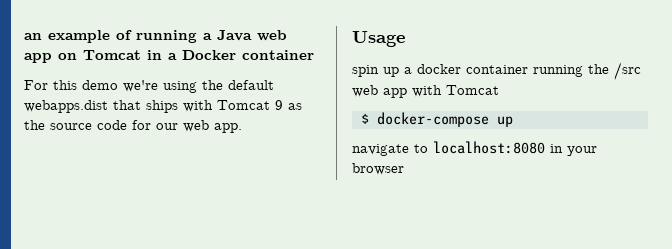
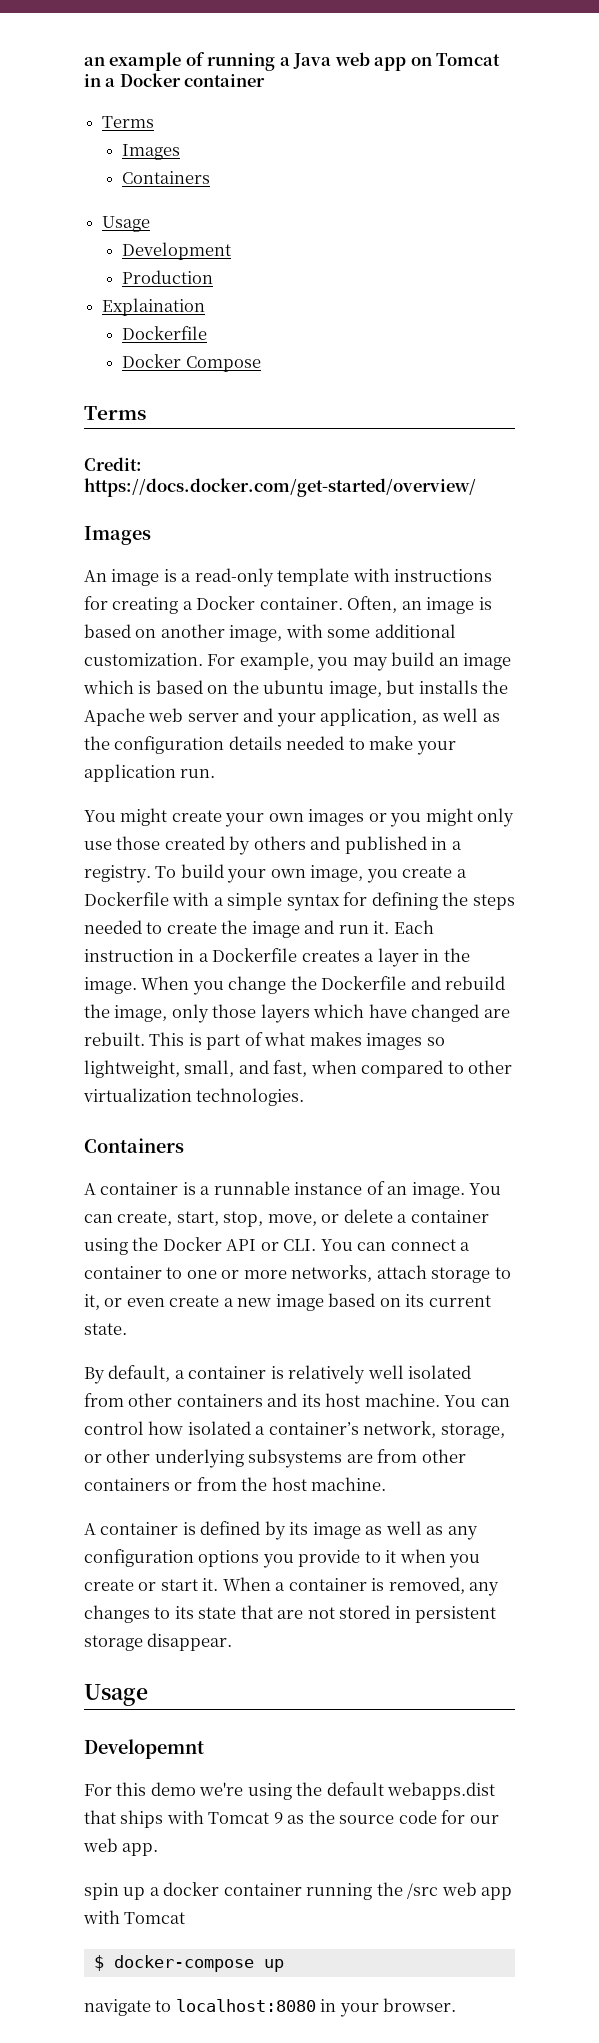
(314, 55) none -> [102,116,155,128] [122,144,181,160] [122,171,211,184] [102,216,151,232] [122,242,232,260] [122,270,214,284] [102,298,206,316] [122,326,208,340] [122,354,261,372] [84,406,146,420] [84,457,142,471] [84,478,476,497] [84,526,151,545] [84,568,493,587] [84,596,492,614] [84,624,456,642] [84,652,512,671] [83,680,509,698] [84,708,500,727] [84,736,456,755] [84,764,216,782] [84,808,515,827] [84,836,462,855] [84,864,467,883] [84,892,515,911] [84,920,434,938] [84,948,470,967] [84,976,506,995] [84,1004,510,1023] [84,1032,445,1050] [84,1060,513,1078] [83,1088,305,1106] [84,1138,184,1153] [84,1181,502,1199] [84,1209,489,1227] [84,1237,471,1255] [84,1265,511,1283] [84,1293,491,1311] [84,1323,127,1335] [84,1365,472,1384] [84,1393,510,1407] [84,1421,505,1439] [84,1449,466,1468] [84,1477,387,1491] [84,1521,478,1540] [84,1549,481,1568] [84,1577,500,1596] [84,1605,497,1623] [84,1633,233,1651] [84,1684,148,1706] [84,1739,204,1759] // Terms // Images // Containers // Usage // Development // Production // Explaination // Dockerfile // Docker Compose // Terms // Credit: https://docs.docker.com/get-started/overview/ // Images // An image is a read-only template with instructions for creating a Docker container. Often, an image is based on another image, with some additional customization. For example, you may build an image which is based on the ubuntu image, but installs the Apache web server and your application, as well as the configuration details needed to make your application run. // You might create your own images or you might only use those created by others and published in a registry. To build your own image, you create a Dockerfile with a simple syntax for defining the steps needed to create the image and run it. Each instruction in a Dockerfile creates a layer in the image. When you change the Dockerfile and rebuild the image, only those layers which have changed are rebuilt. This is part of what makes images so lightweight, small, and fast, when compared to other virtualization technologies. // Containers // A container is a runnable instance of an image. You can create, start, stop, move, or delete a container using the Docker API or CLI. You can connect a container to one or more networks, attach storage to it, or even create a new image based on its current state. // By default, a container is relatively well isolated from other containers and its host machine. You can control how isolated a container’s network, storage, or other underlying subsystems are from other containers or from the host machine. // A container is defined by its image as well as any configuration options you provide to it when you create or start it. When a container is removed, any changes to its state that are not stored in persistent storage disappear. // Usage // Developemnt
[352,31,405,47] // Usage -> (159, 1849) none
[352,163,404,175] browser -> [383,1998,457,2012] browser.

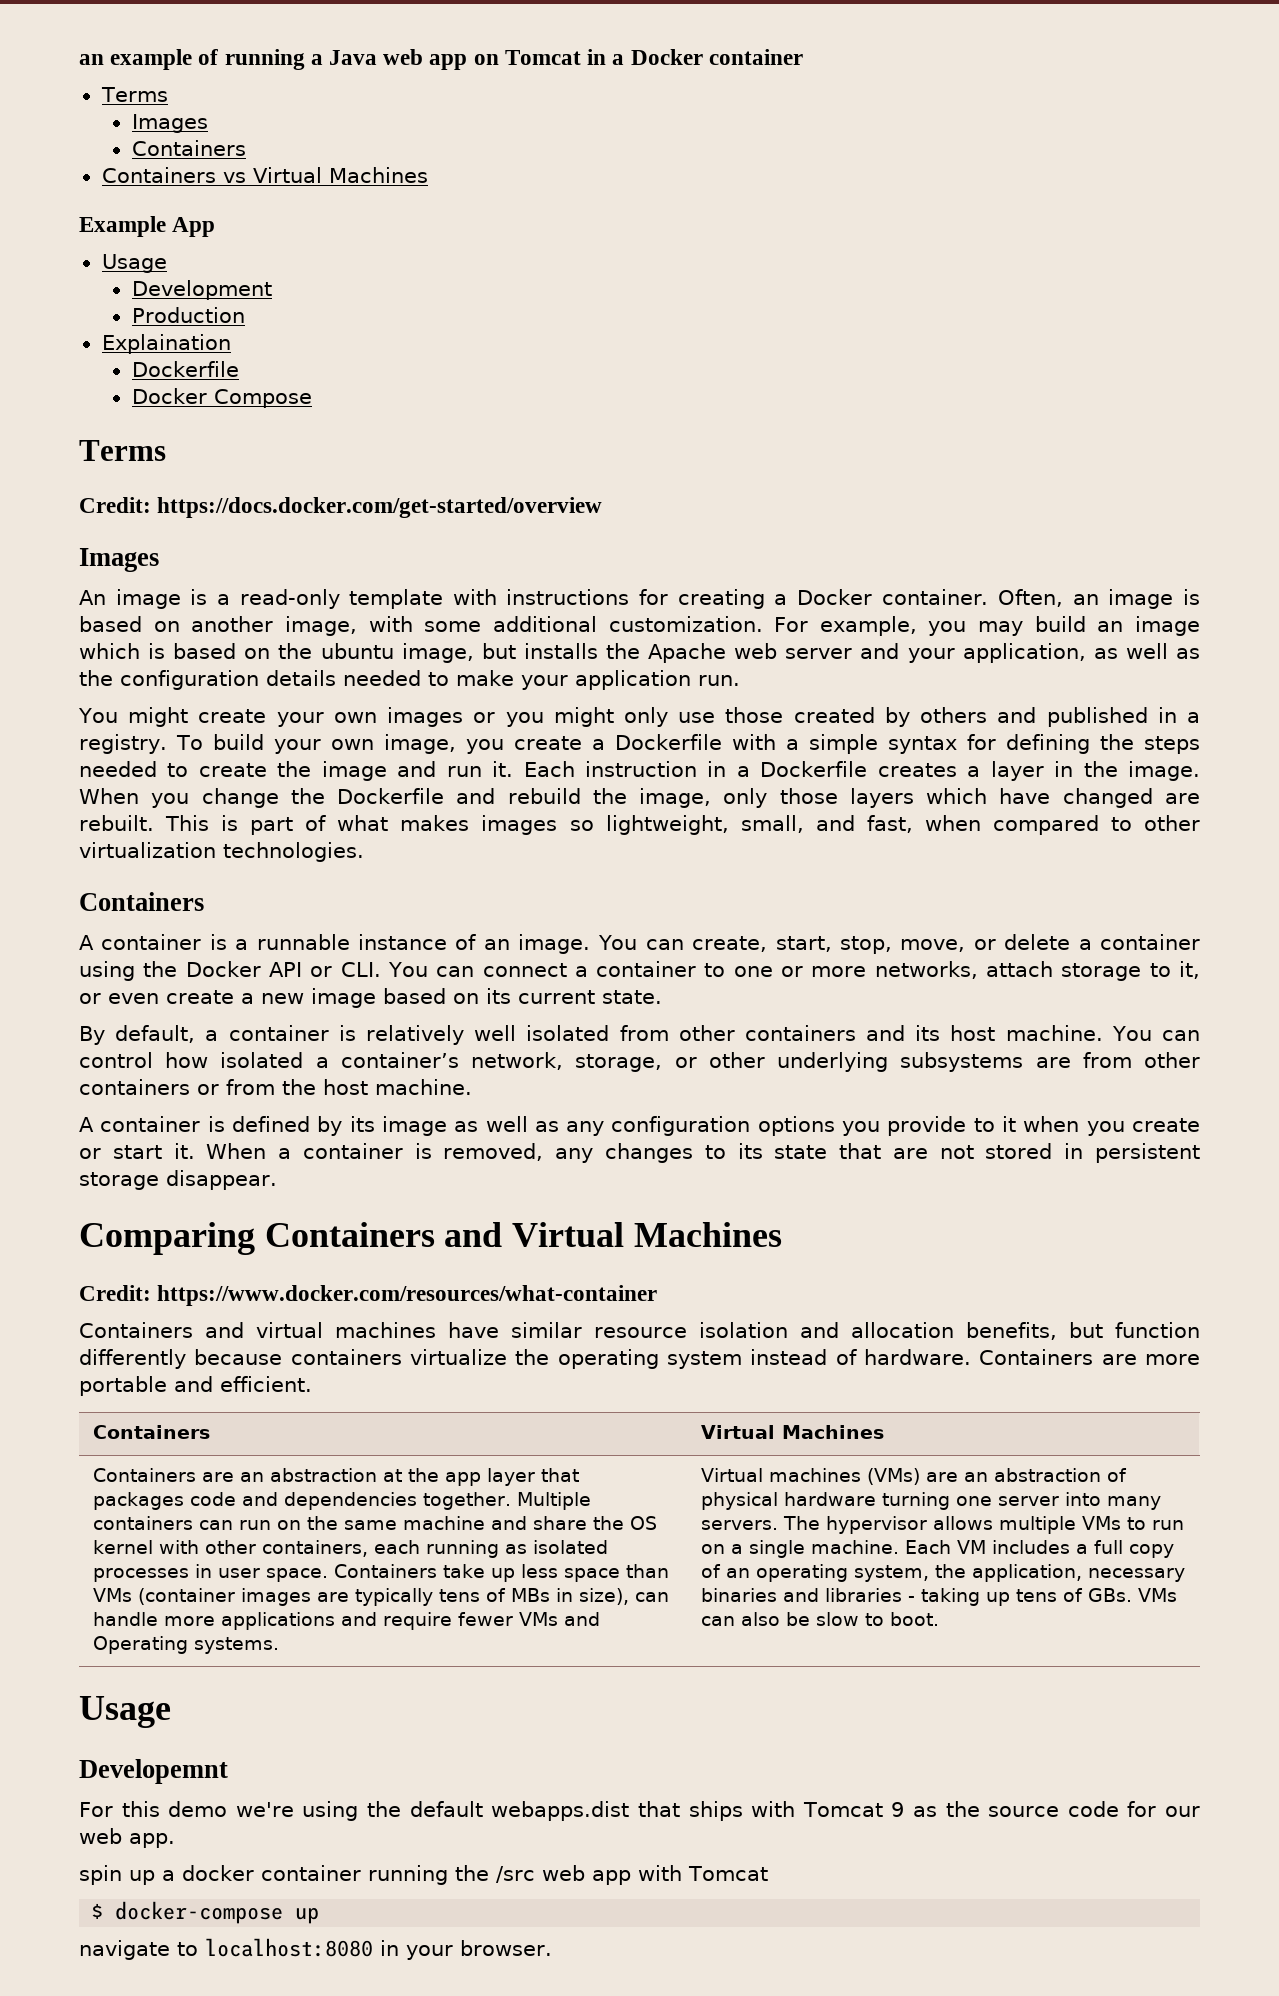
(211, 177) none -> [101,167,428,183] [79,216,216,237] // Containers vs Virtual Machines // Example App
[84,478,476,497] https://docs.docker.com/get-started/overview/ -> [157,497,603,518] https://docs.docker.com/get-started/overview
(233, 1642) none -> [79,1222,782,1255] [79,1285,658,1306] [79,1322,1200,1340] [79,1349,1200,1369] [79,1376,312,1396] [92,1425,210,1439] [700,1425,884,1439] [92,1468,579,1486] [92,1492,591,1510] [92,1516,657,1530] [92,1540,608,1558] [92,1564,669,1582] [92,1588,669,1606] [92,1612,600,1630] [92,1636,279,1654] [700,1468,1127,1485] [700,1492,1161,1510] [700,1516,1184,1534] [700,1540,1174,1558] [700,1564,1185,1582] [700,1588,1177,1606] [700,1612,939,1626] // Comparing Containers and Virtual Machines // Credit: https://www.docker.com/resources/what-container // Containers and virtual machines have similar resource isolation and allocation benefits, but function differently because containers virtualize the operating system instead of hardware. Containers are more portable and efficient. // Containers | Virtual Machines // Containers are an abstraction at the app layer that packages code and dependencies together. Multiple containers can run on the same machine and share the OS kernel with other containers, each running as isolated processes in user space. Containers take up less space than VMs (container images are typically tens of MBs in size), can handle more applications and require fewer VMs and Operating systems. | Virtual machines (VMs) are an abstraction of physical hardware turning one server into many servers. The hypervisor allows multiple VMs to run on a single machine. Each VM includes a full copy of an operating system, the application, necessary binaries and libraries - taking up tens of GBs. VMs can also be slow to boot.

